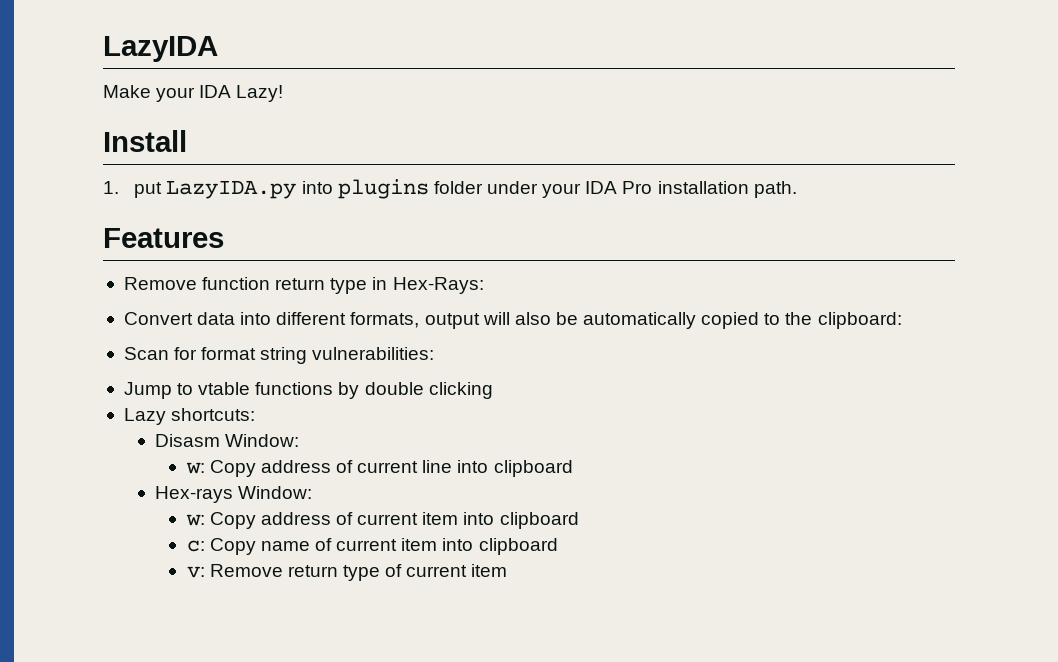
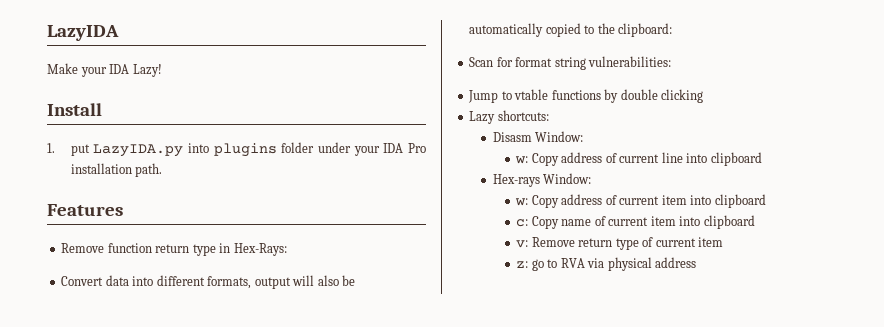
(508, 570) none -> [516,257,697,271] // z: go to RVA via physical address

